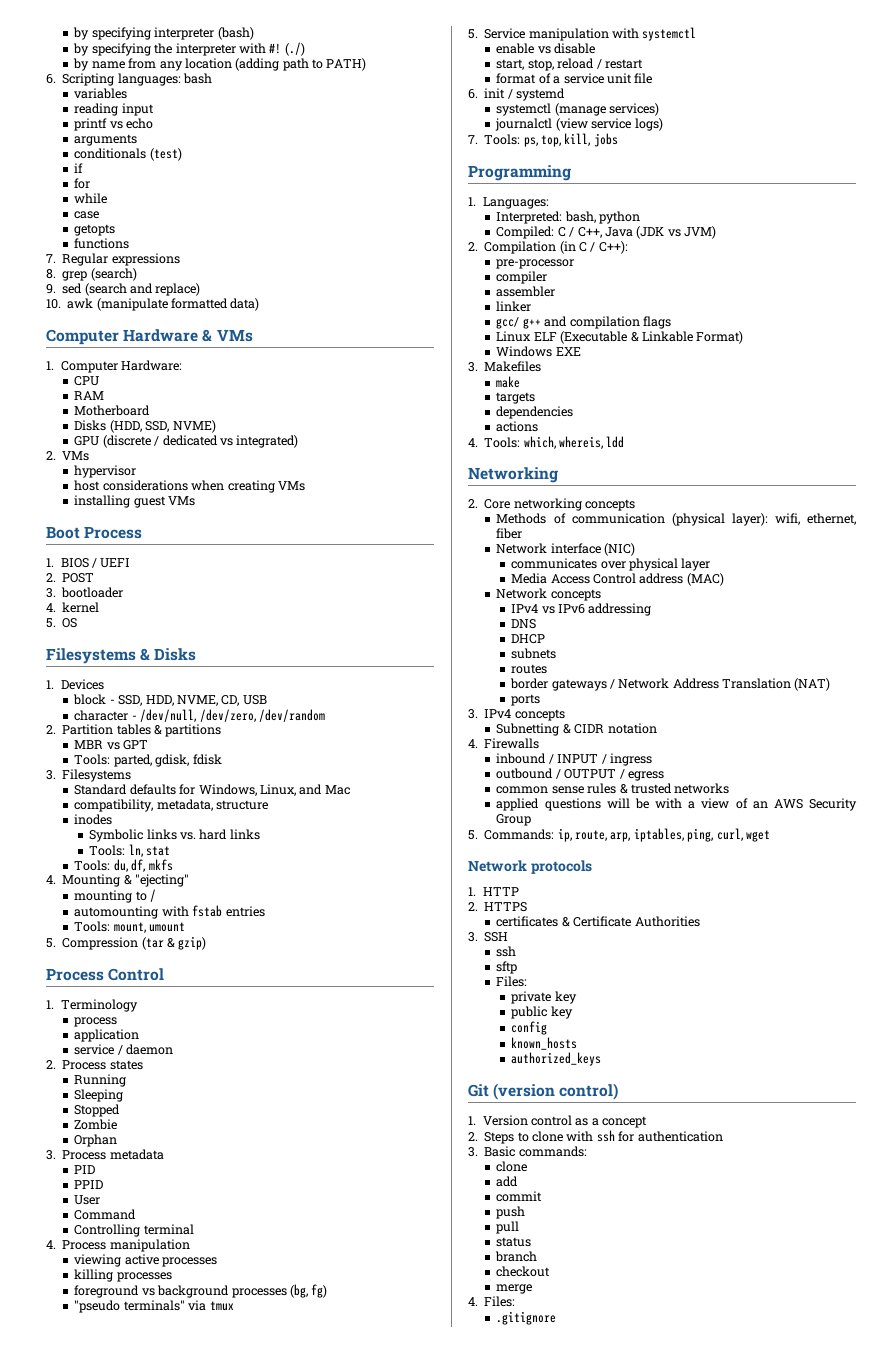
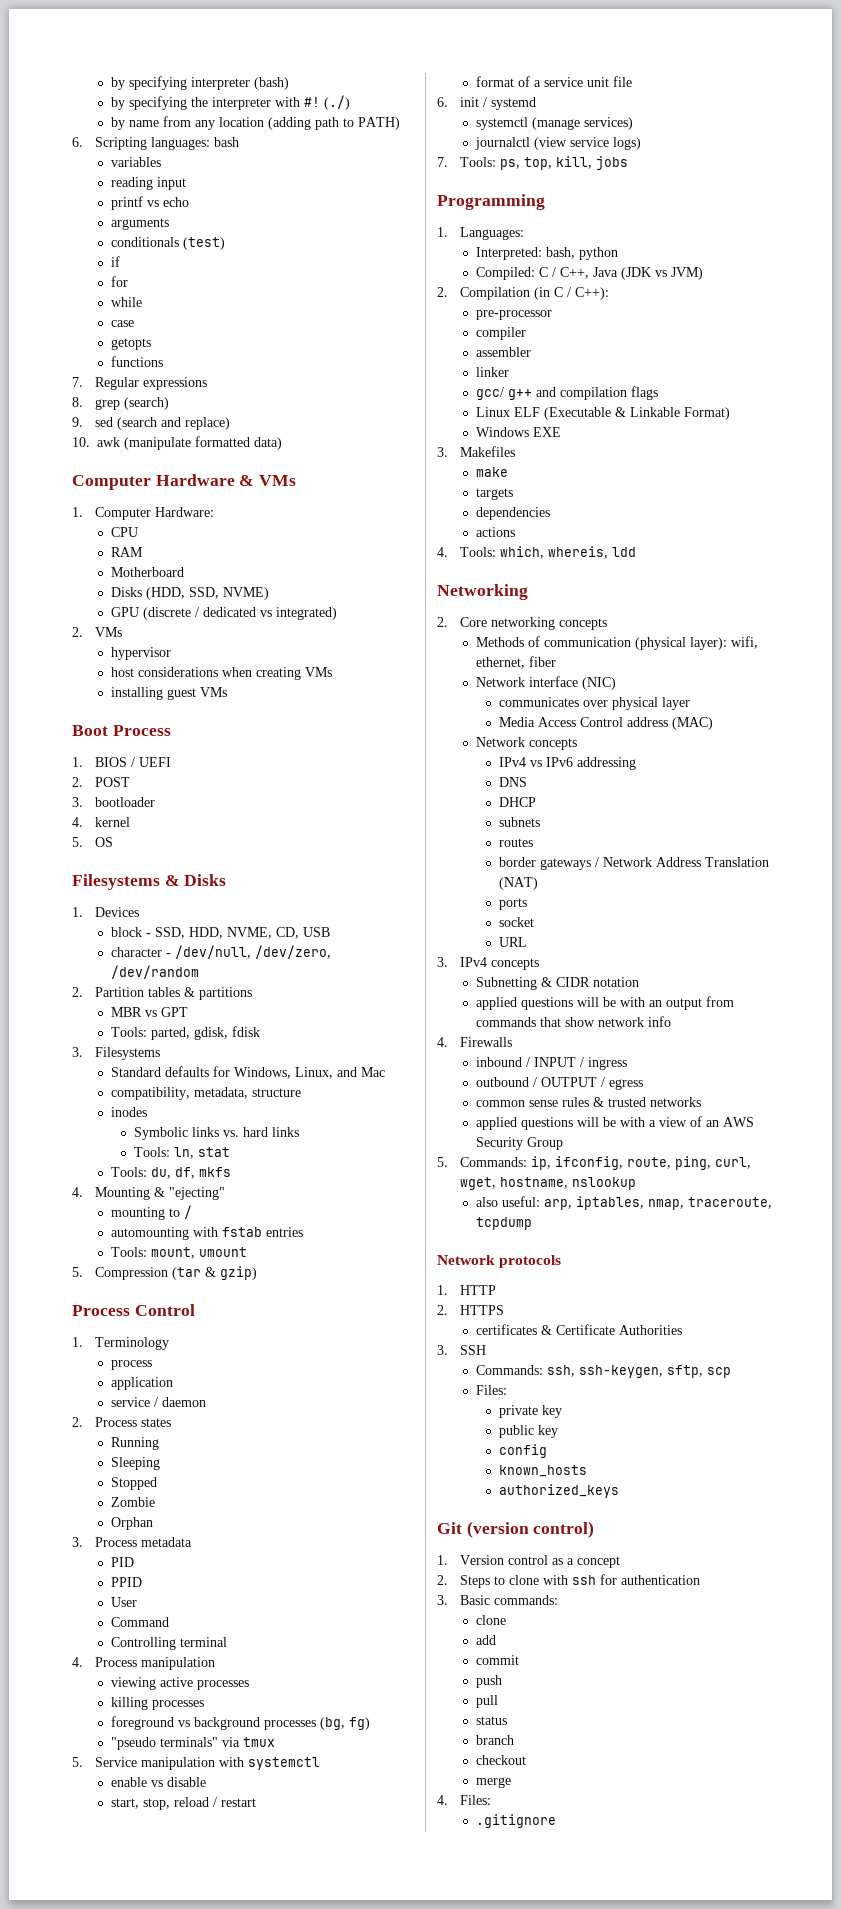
(541, 700) none -> [498,917,534,927] [498,937,527,947] // socket // URL
(657, 728) none -> [475,996,734,1010] [475,1016,671,1027] // applied questions will be with an output from commands that show network info
[575,828,770,842] route, arp, iptables, ping, curl, wget -> [555,1156,752,1170] [460,1177,637,1190] [475,1196,772,1210] [475,1217,532,1230] ifconfig, route, ping, curl, wget, hostname, nslookup // also useful: arp, iptables, nmap, traceroute, tcpdump
[496,946,517,957] [496,961,518,974] ssh // sftp -> [475,1365,731,1378] Commands: ssh, ssh-keygen, sftp, scp

